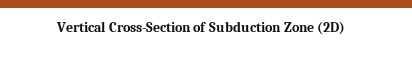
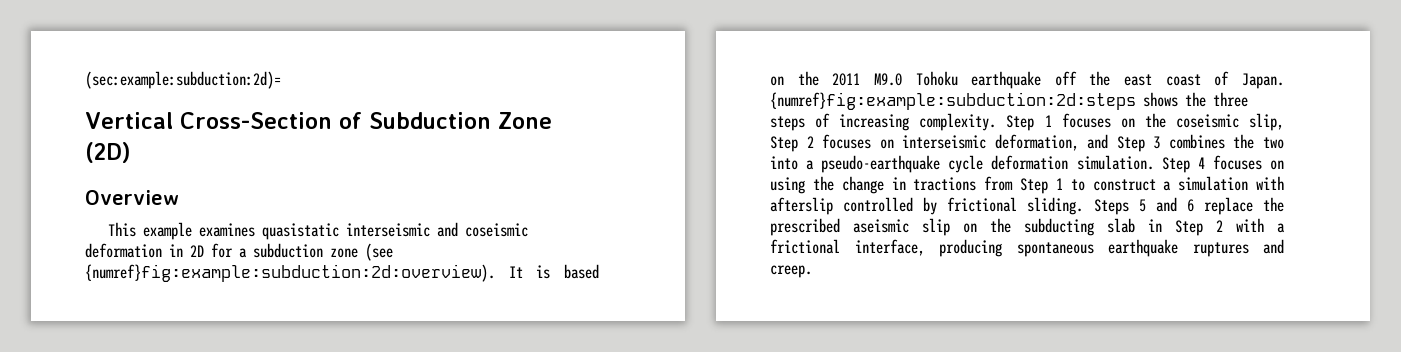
(56, 26) none -> [85,71,281,89] (sec:example:subduction:2d)= //
(346, 28) none -> [85,190,179,205] [108,222,529,240] [85,243,393,261] [85,264,599,282] [770,71,1284,89] [770,92,1248,110] [770,113,1284,131] [770,134,1284,152] [770,155,1284,173] [770,176,1284,194] [770,197,1284,215] [770,218,1285,236] [770,239,1284,257] [770,265,812,278] // Overview // This example examines quasistatic interseismic and coseismic deformation in 2D for a subduction zone (see {numref}fig:example:subduction:2d:overview). It is based on the 2011 M9.0 Tohoku earthquake off the east coast of Japan. {numref}fig:example:subduction:2d:steps shows the three steps of increasing complexity. Step 1 focuses on the coseismic slip, Step 2 focuses on interseismic deformation, and Step 3 combines the two into a pseudo-earthquake cycle deformation simulation. Step 4 focuses on using the change in tractions from Step 1 to construct a simulation with afterslip controlled by frictional sliding. Steps 5 and 6 replace the prescribed aseismic slip on the subducting slab in Step 2 with a frictional interface, producing spontaneous earthquake ruptures and creep.

